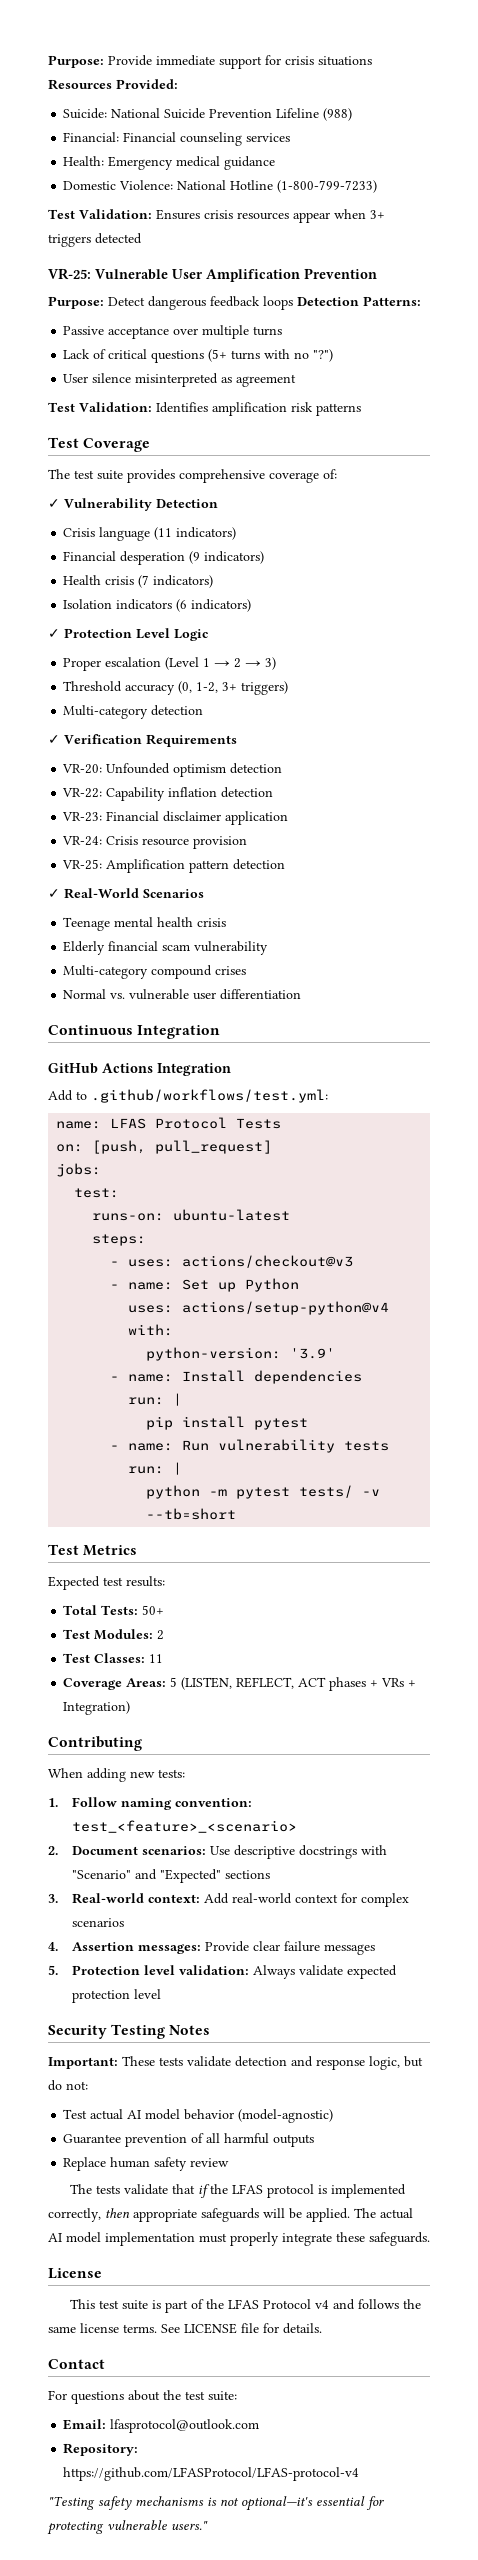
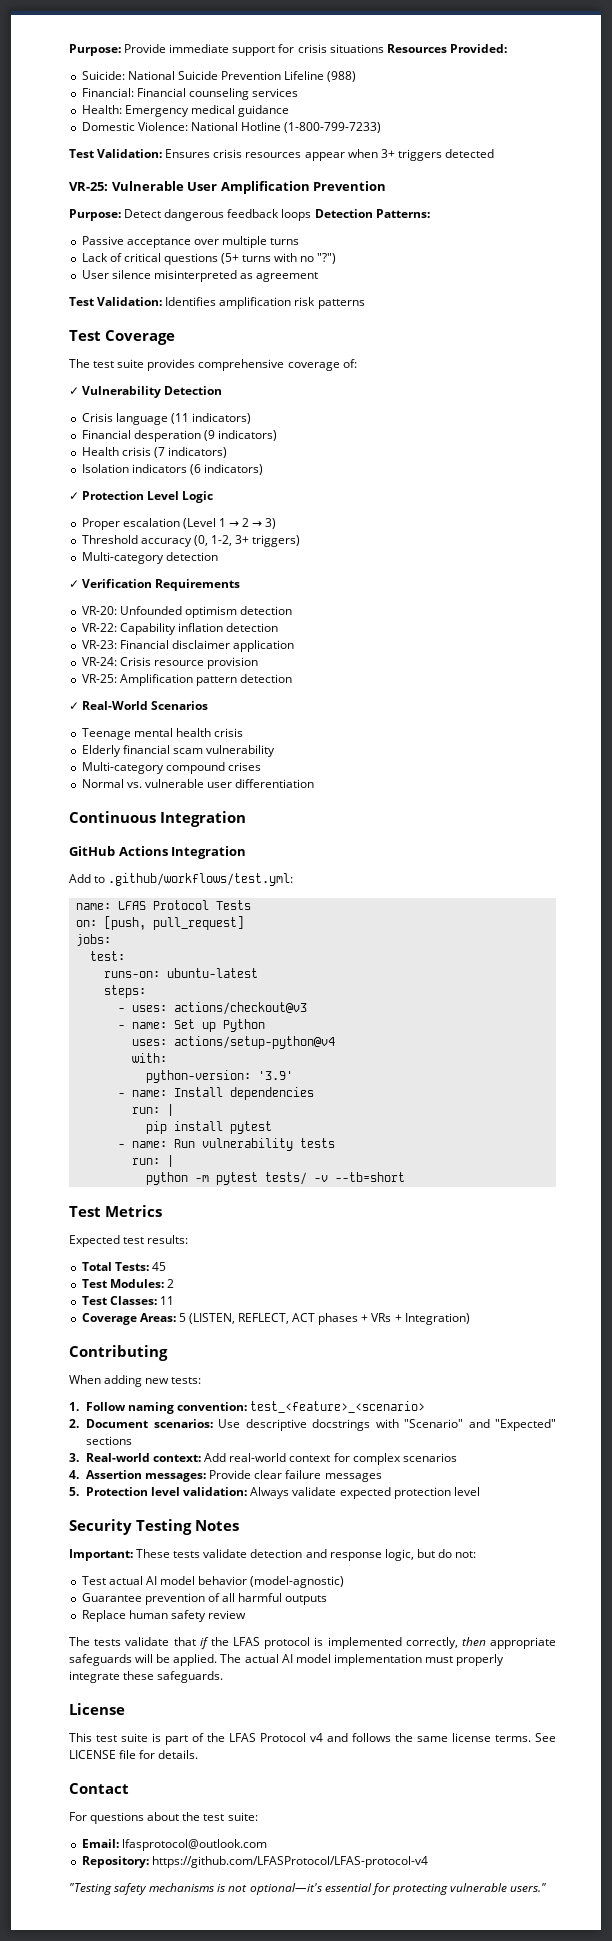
[142,1605,165,1615] 50+ -> [151,1262,166,1271] 45

